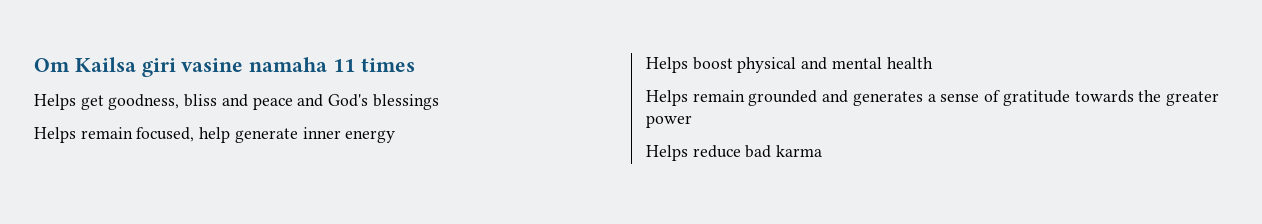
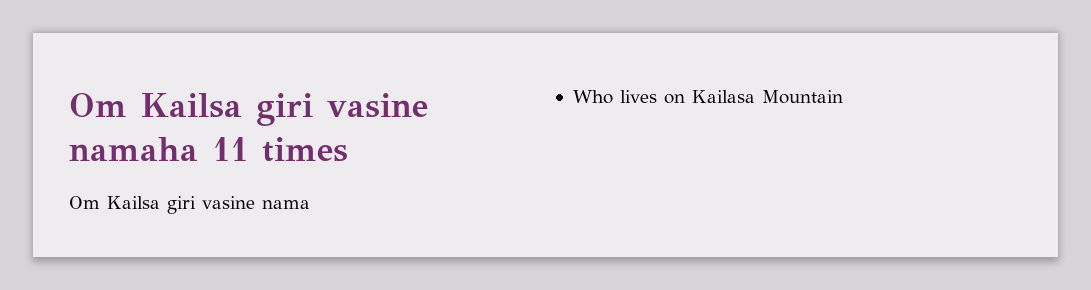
[34,94,439,110] [34,127,396,143] [646,57,933,73] [646,90,1219,106] [646,115,692,128] [646,145,823,161] Helps get goodness, bliss and peace and God's blessings // Helps remain focused, help generate inner energy // Helps boost physical and mental health // Helps remain grounded and generates a sense of gratitude towards the greater power // Helps reduce bad karma -> [69,196,310,214] [572,90,843,104] Om Kailsa giri vasine nama // Who lives on Kailasa Mountain

